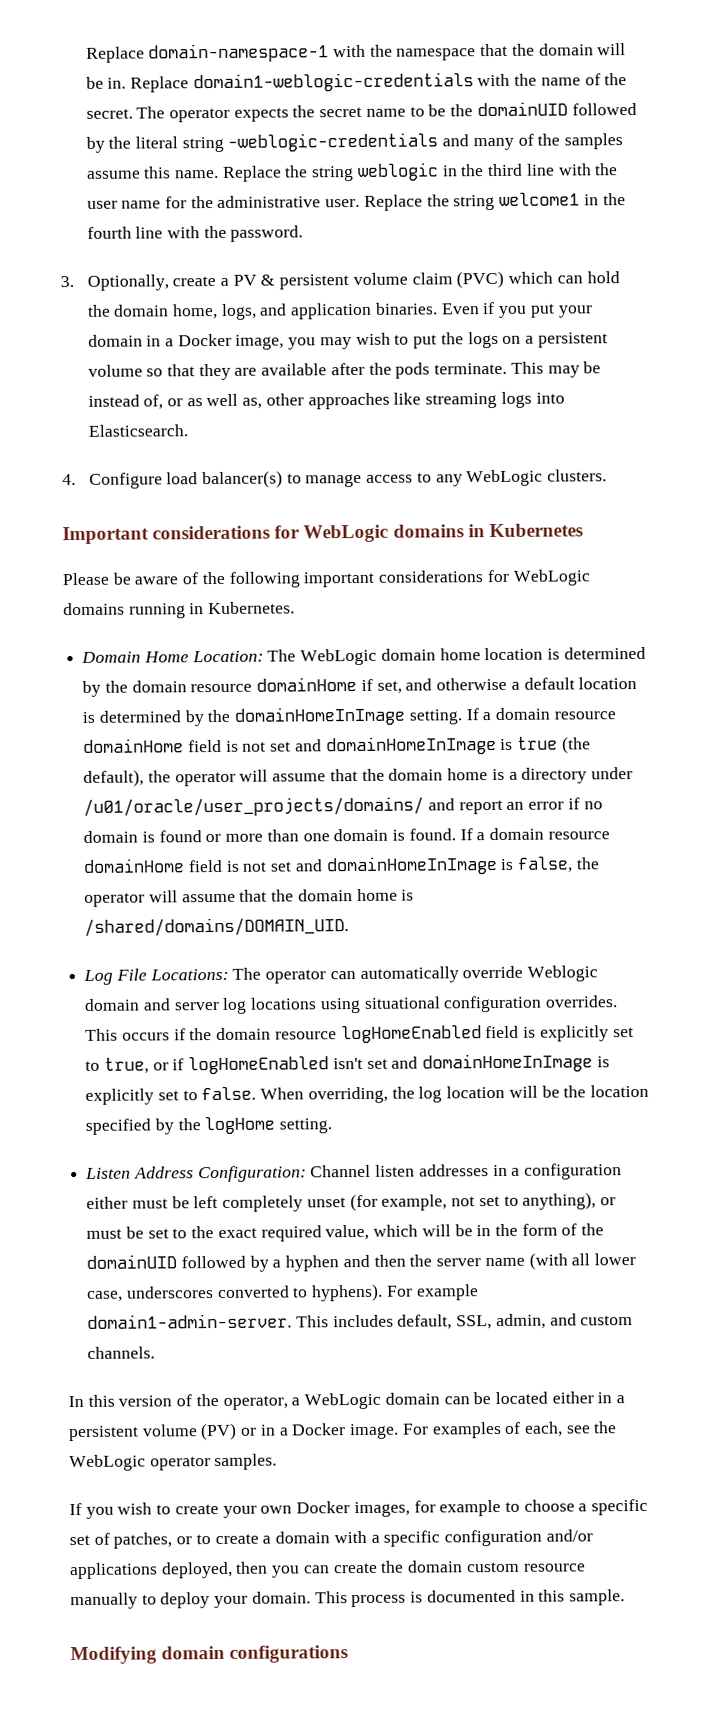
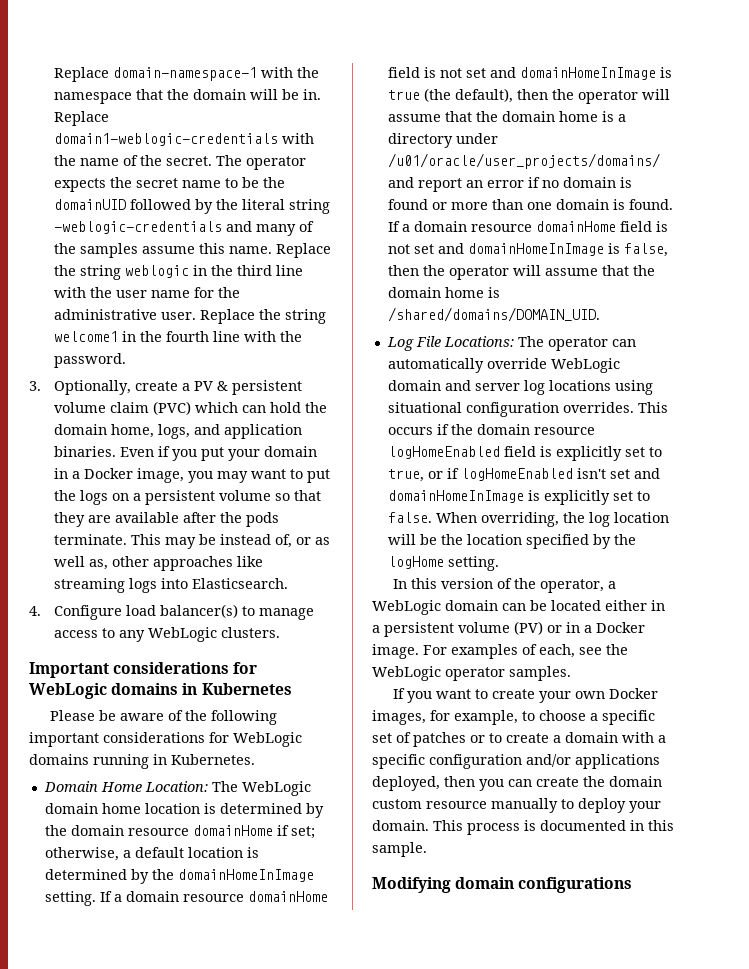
[355,332,391,345] wish -> [250,469,286,479] want
[376,677,508,694] set, and otherwise -> [290,826,315,839] [44,847,119,861] set; otherwise,
(145, 778) none -> [516,89,548,100] then
(574, 864) none -> [387,265,419,276] then
[527,965,599,982] Weblogic -> [550,358,620,373] WebLogic
[85,1163,623,1183] [86,1192,616,1212] [86,1223,605,1242] [86,1252,636,1272] [87,1283,479,1302] [87,1313,634,1330] [87,1346,156,1359] // Listen Address Configuration: Channel listen addresses in a configuration either must be left completely unset (for example, not set to anything), or must be set to the exact required value, which will be in the form of the domainUID followed by a hyphen and then the server name (with all lower case, underscores converted to hyphens). For example domain1-admin-server. This includes default, SSL, admin, and custom channels. -> (499, 563) none
[117,1502,153,1515] wish -> [435,689,471,699] want
[439,1499,502,1517] example -> [454,710,518,725] example,
[113,1532,173,1549] patches, -> [413,732,466,747] patches

